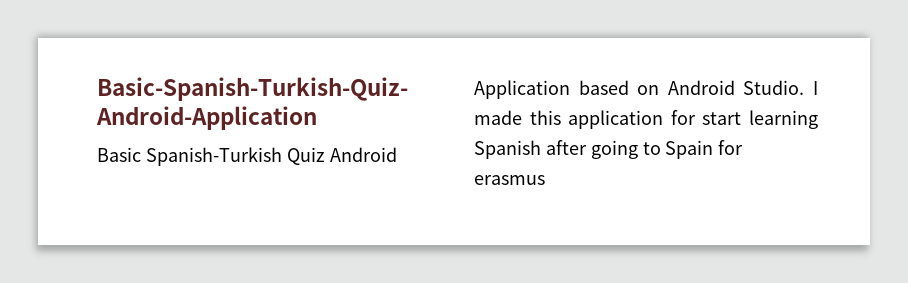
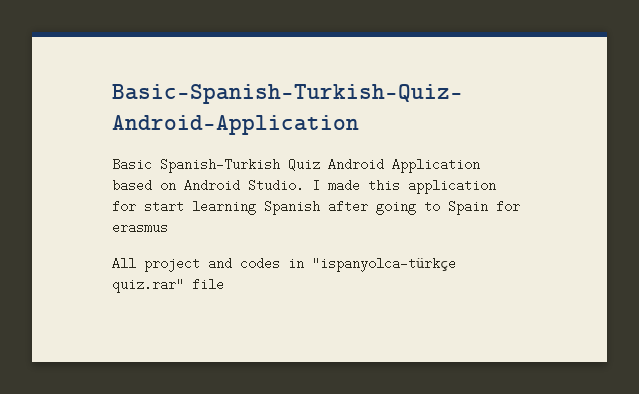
(545, 180) none -> [112,257,456,272] [112,278,224,293] // All project and codes in "ispanyolca-türkçe quiz.rar" file

